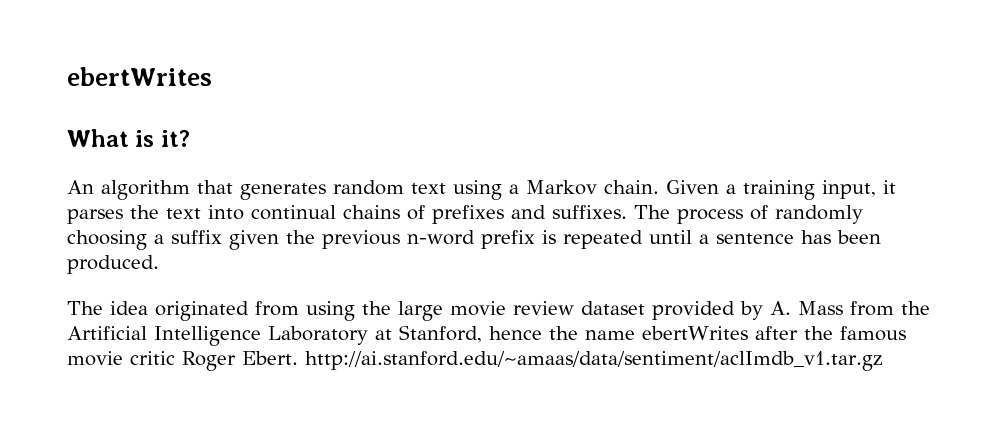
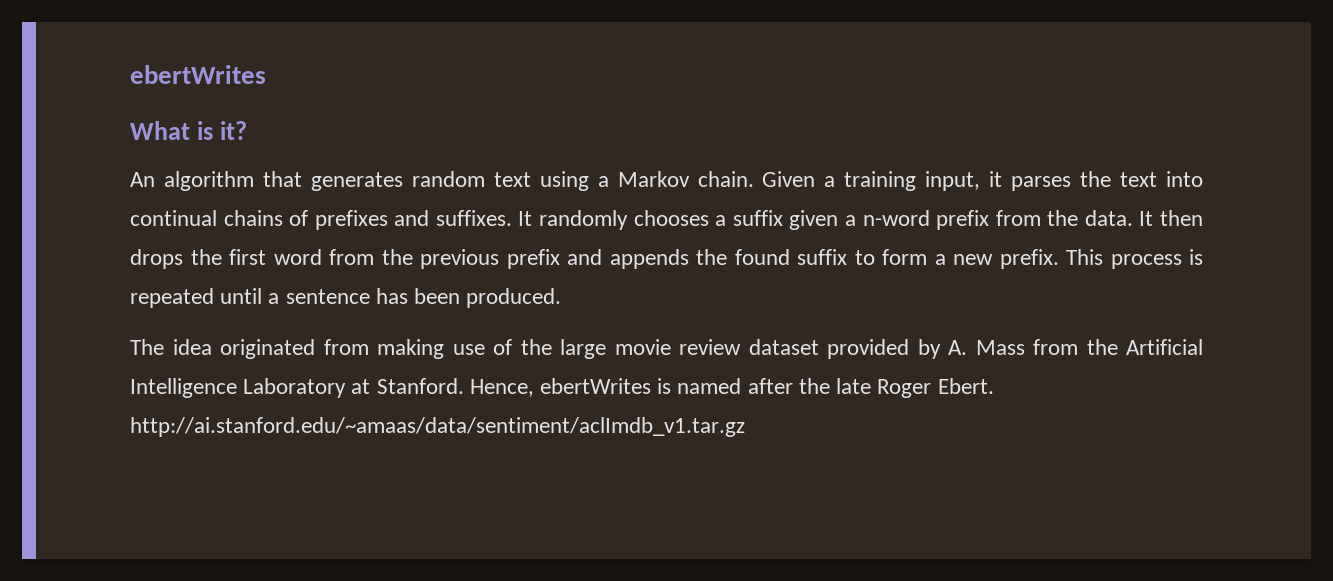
[634,205,863,224] [67,230,535,250] The process of randomly choosing a suffix given the previous n-word prefix -> [518,210,1203,230] [130,249,1182,269] It randomly chooses a suffix given a n-word prefix from the data. It then drops the first word from the previous prefix and appends the found suffix to form a new prefix. This process
[306,301,355,321] using -> [377,339,512,359] making use of
[399,325,906,343] [67,351,175,366] Stanford, hence the name ebertWrites after the famous movie critic -> [376,378,872,397] Stanford. Hence, ebertWrites is named after the late

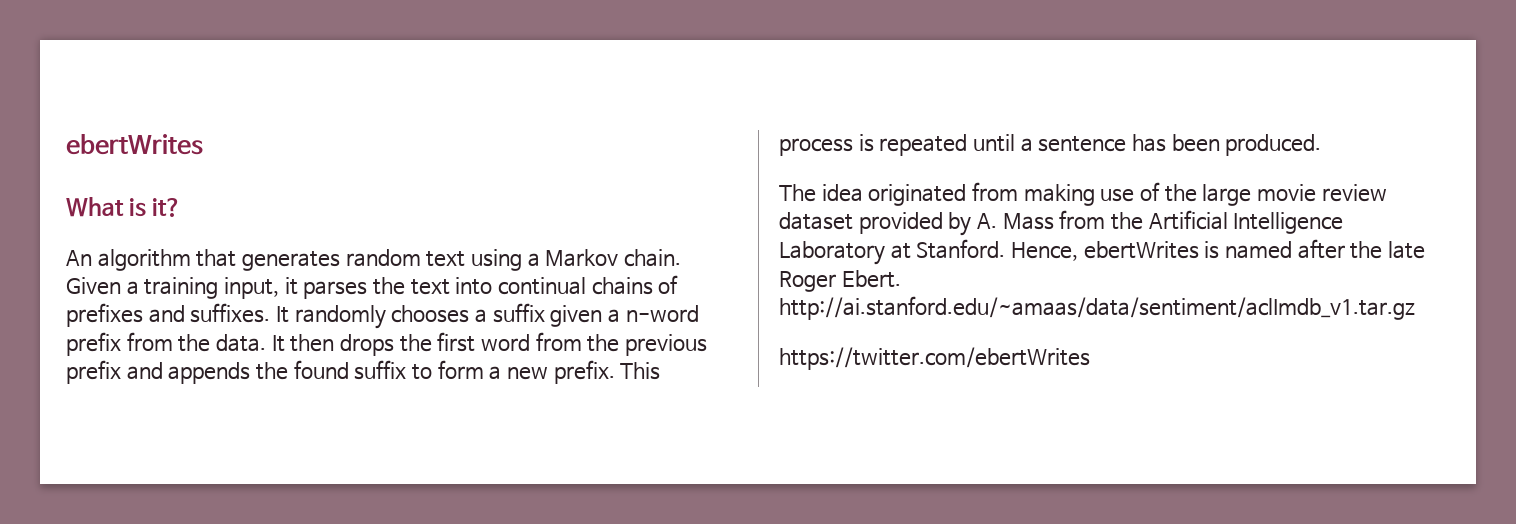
(745, 427) none -> [779,347,1090,370] // https://twitter.com/ebertWrites

